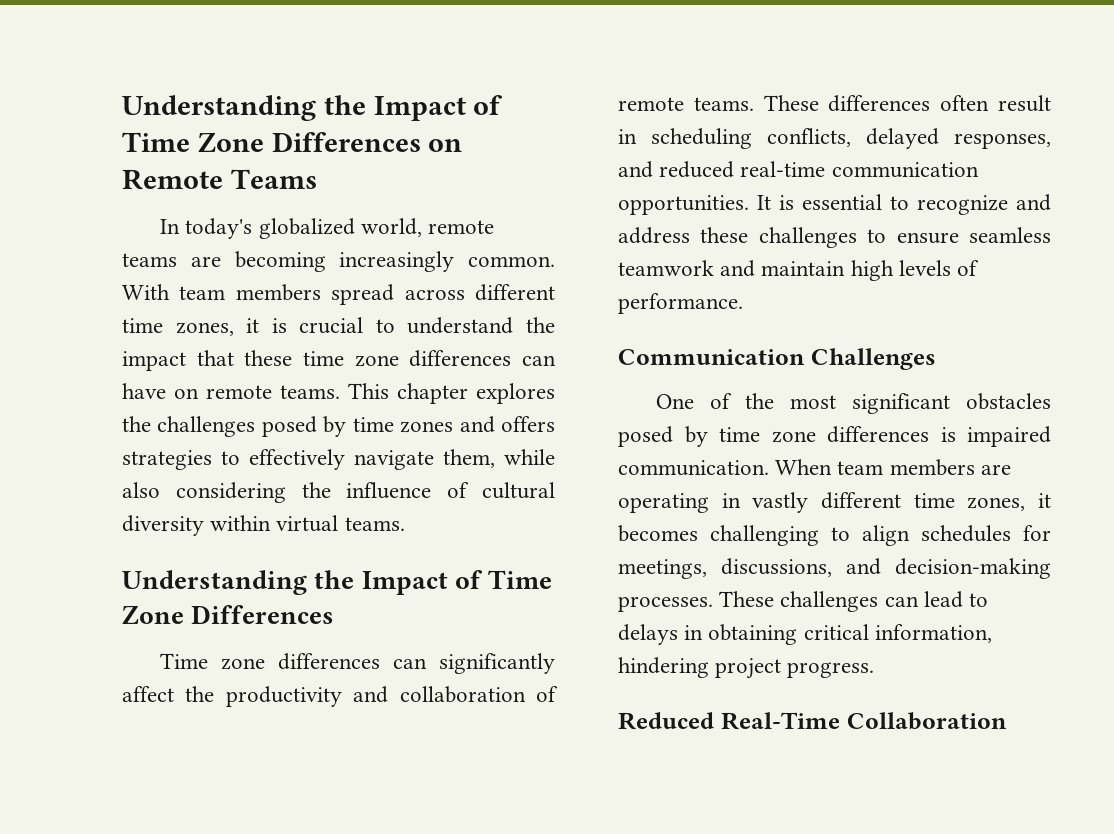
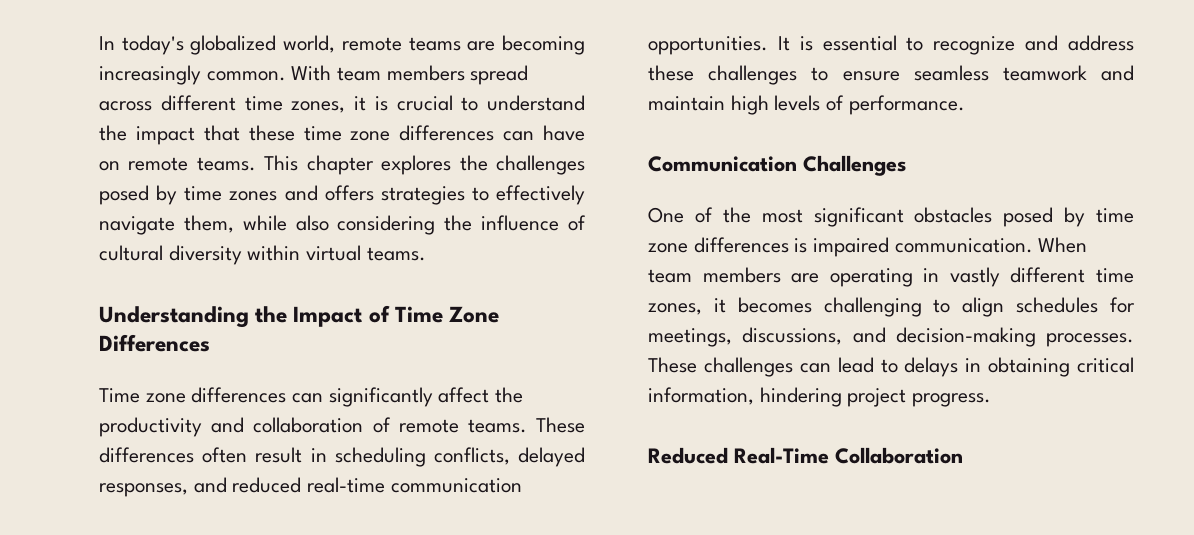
[122,95,504,121] [122,132,463,152] [122,169,317,190] Understanding the Impact of Time Zone Differences on Remote Teams // -> (99, 43) none

